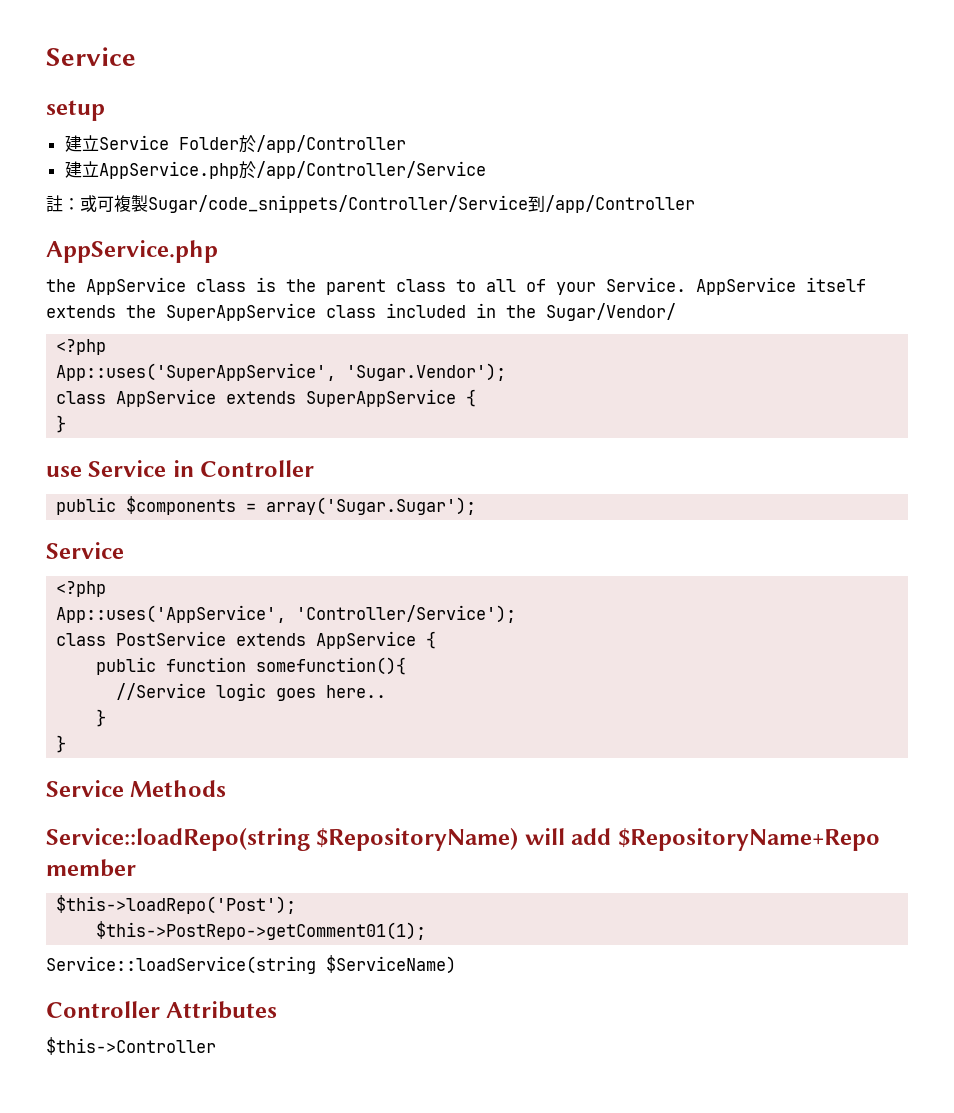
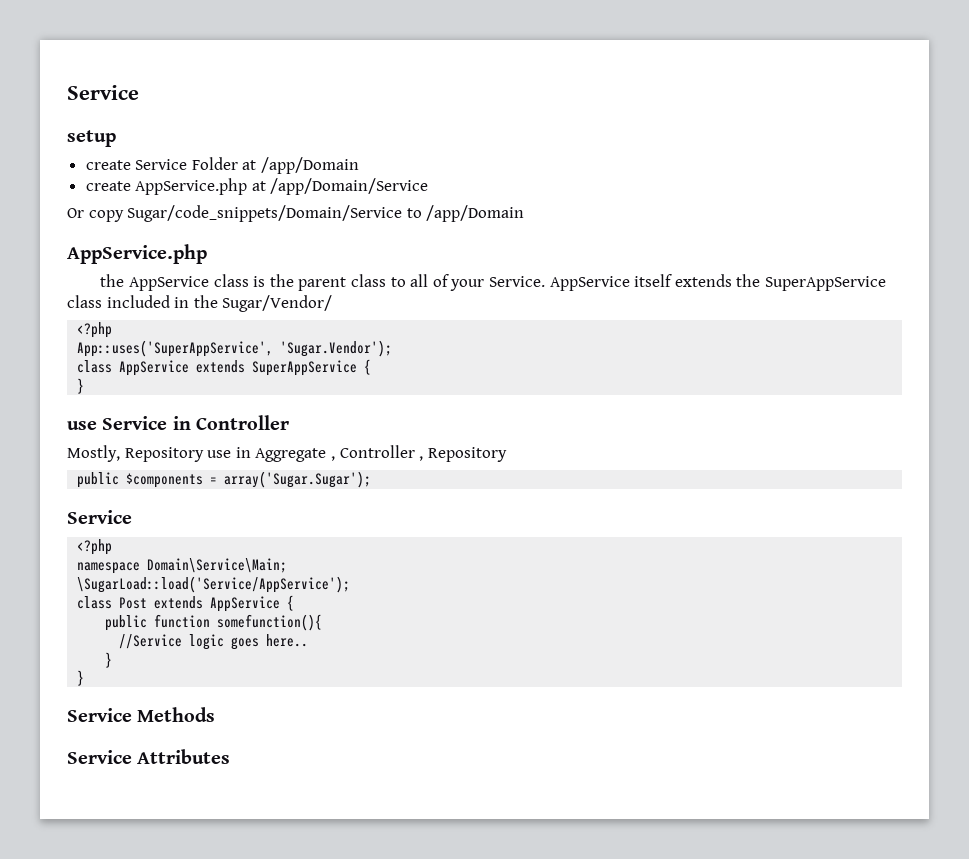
[64,135,99,152] 建立 -> [85,160,131,170] create
[238,135,406,153] [64,161,486,179] [46,195,695,213] 於/app/Controller // 建立AppService.php於/app/Controller/Service // 註：或可複製Sugar/code_snippets/Controller/Service到/app/Controller -> [242,157,360,174] [85,178,429,195] [67,205,525,222] at /app/Domain // create AppService.php at /app/Domain/Service // Or copy Sugar/code_snippets/Domain/Service to /app/Domain
(315, 468) none -> [67,445,507,462] // Mostly, Repository use in Aggregate , Controller , Repository
[56,605,517,623] [56,631,227,646] App::uses('AppService', 'Controller/Service'); // class PostService -> [77,558,288,574] [77,576,351,593] [77,596,148,609] namespace Domain\Service\Main; // \SugarLoad::load('Service/AppService'); // class Post
[46,827,880,851] [46,859,136,877] [56,895,297,914] [96,921,427,940] [46,955,456,974] [46,1001,160,1018] Service::loadRepo(string $RepositoryName) will add $RepositoryName+Repo member // $this->loadRepo('Post'); // $this->PostRepo->getComment01(1); // Service::loadService(string $ServiceName) // Controller -> [67,750,132,764] Service
[46,1037,216,1055] // $this->Controller -> (231, 756) none

